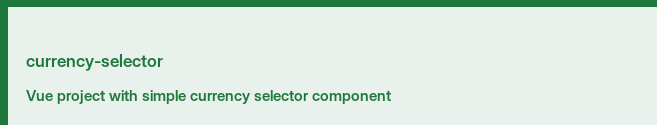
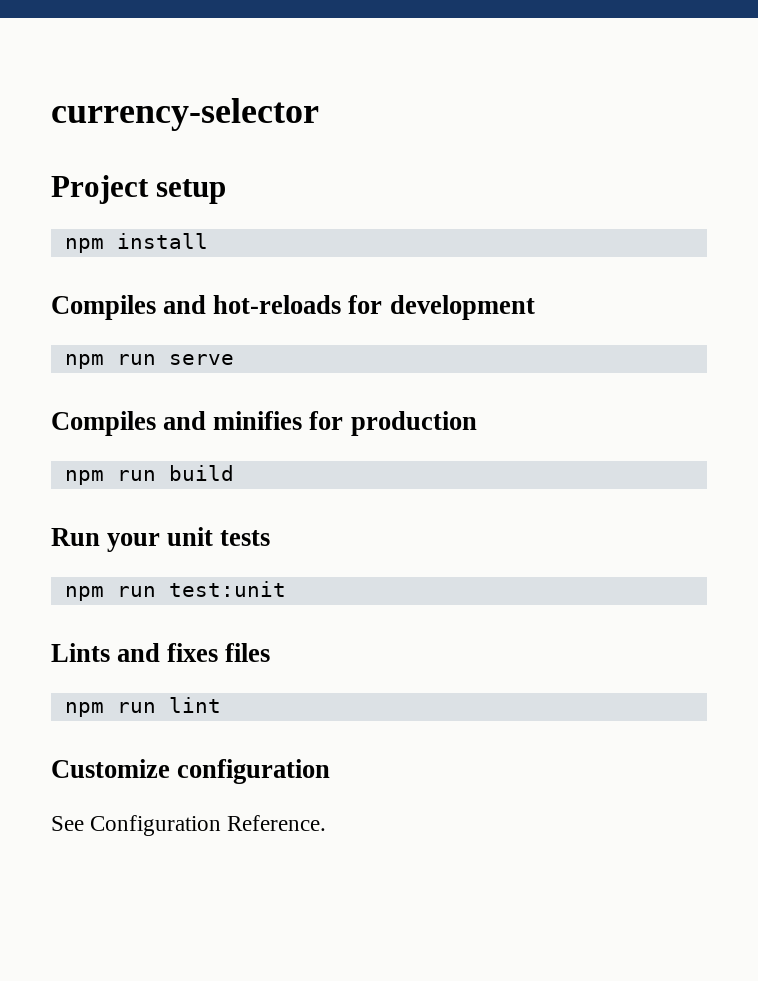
[26,90,392,104] Vue project with simple currency selector component -> [51,175,227,204] [64,233,208,253] [51,295,535,320] [64,354,234,369] [51,411,477,436] [64,465,234,485] [51,527,271,552] [64,581,286,601] [51,643,271,662] [64,697,221,717] [51,759,331,784] [51,815,327,836] Project setup // npm install // Compiles and hot-reloads for development // npm run serve // Compiles and minifies for production // npm run build // Run your unit tests // npm run test:unit // Lints and fixes files // npm run lint // Customize configuration // See Configuration Reference.

